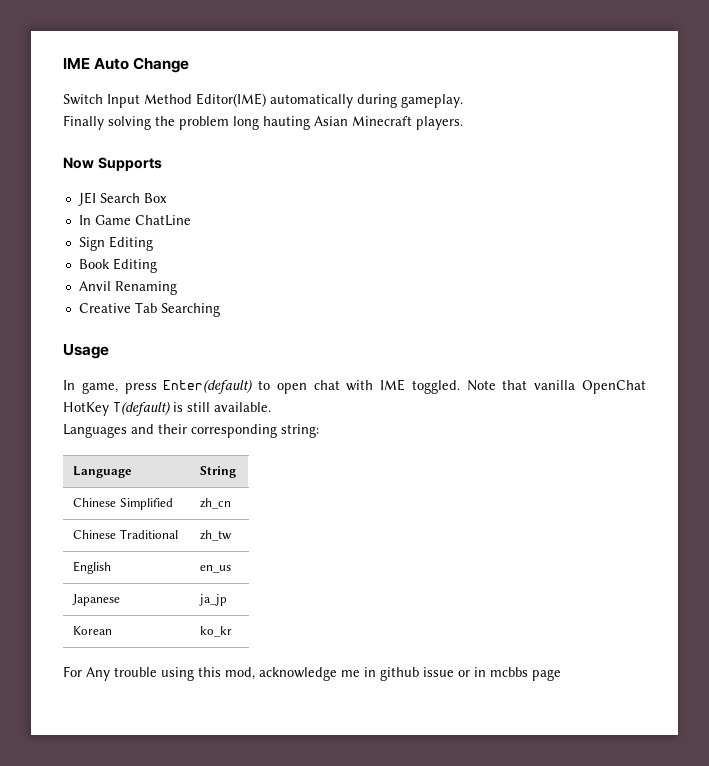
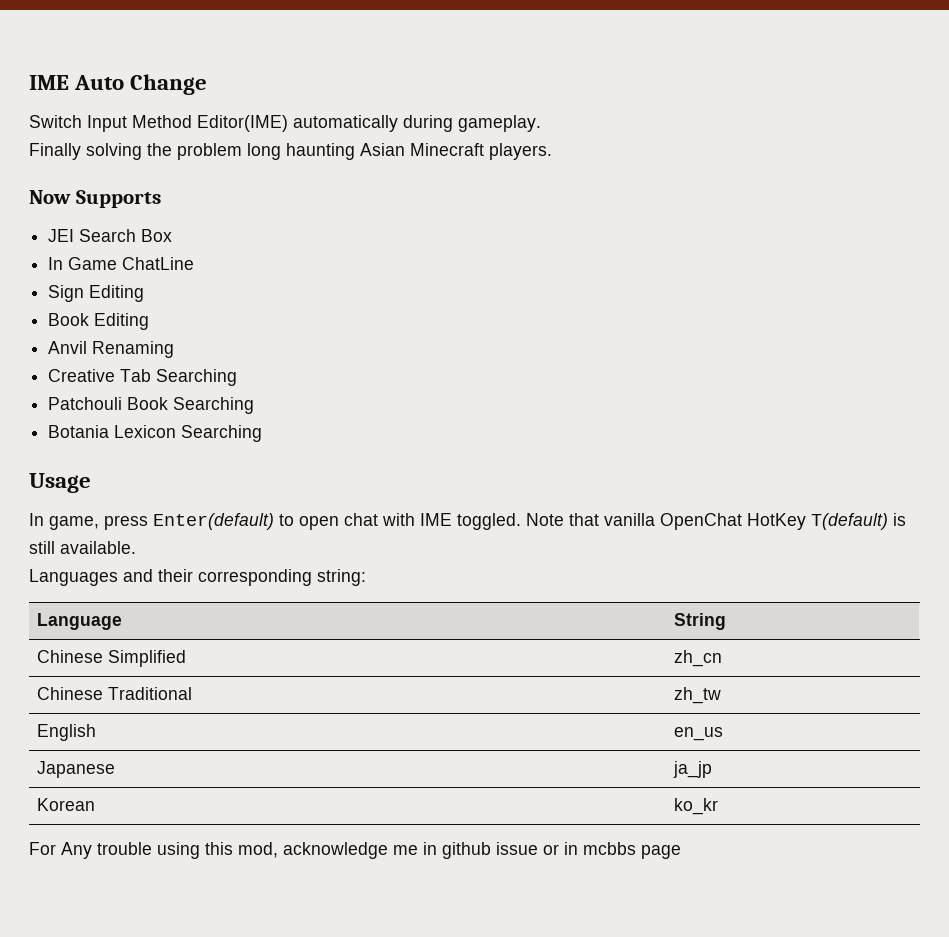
[263,116,310,130] hauting -> [286,143,355,160] haunting
(220, 310) none -> [48,397,255,414] [48,425,263,442] // Patchouli Book Searching // Botania Lexicon Searching

